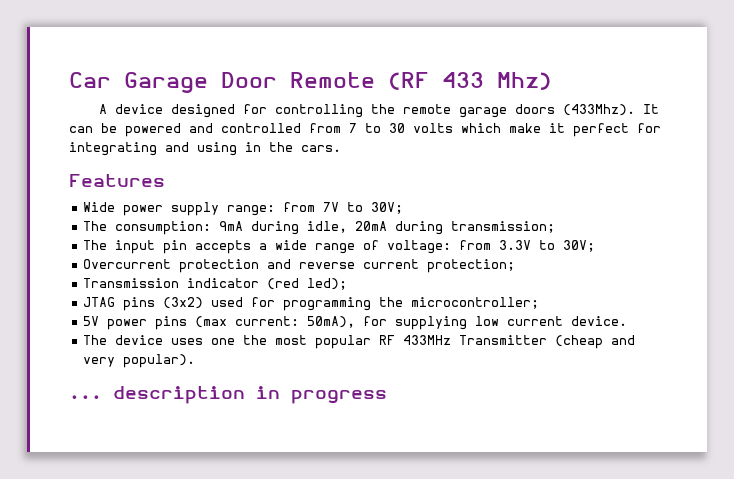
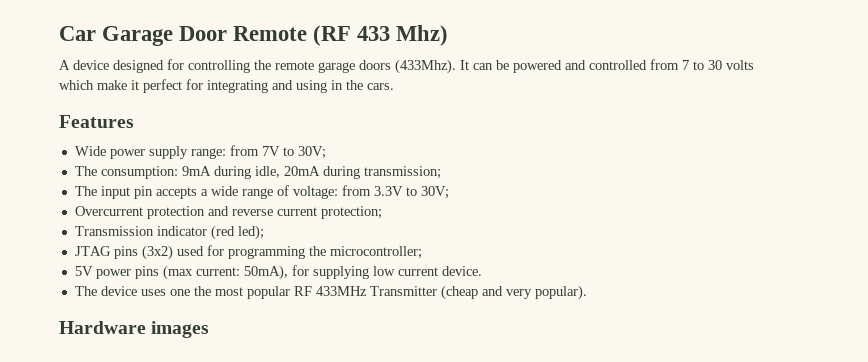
[69,386,387,404] ... description in progress -> [59,321,210,338] Hardware images

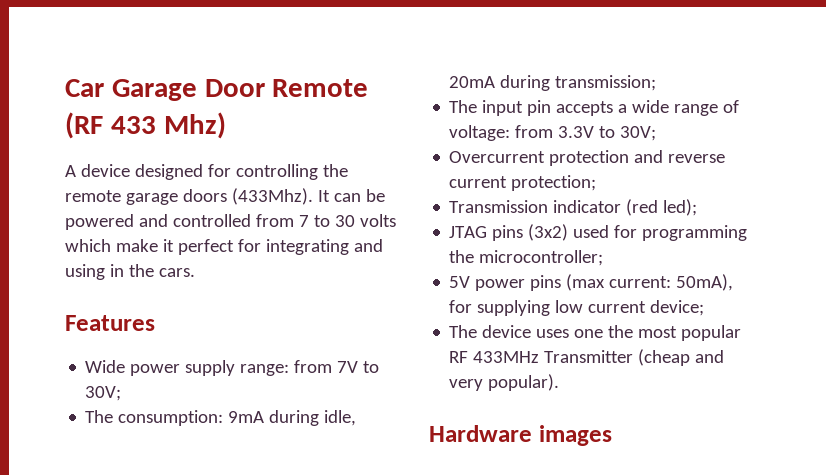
[441,266,482,276] device. -> [650,300,705,316] device;

